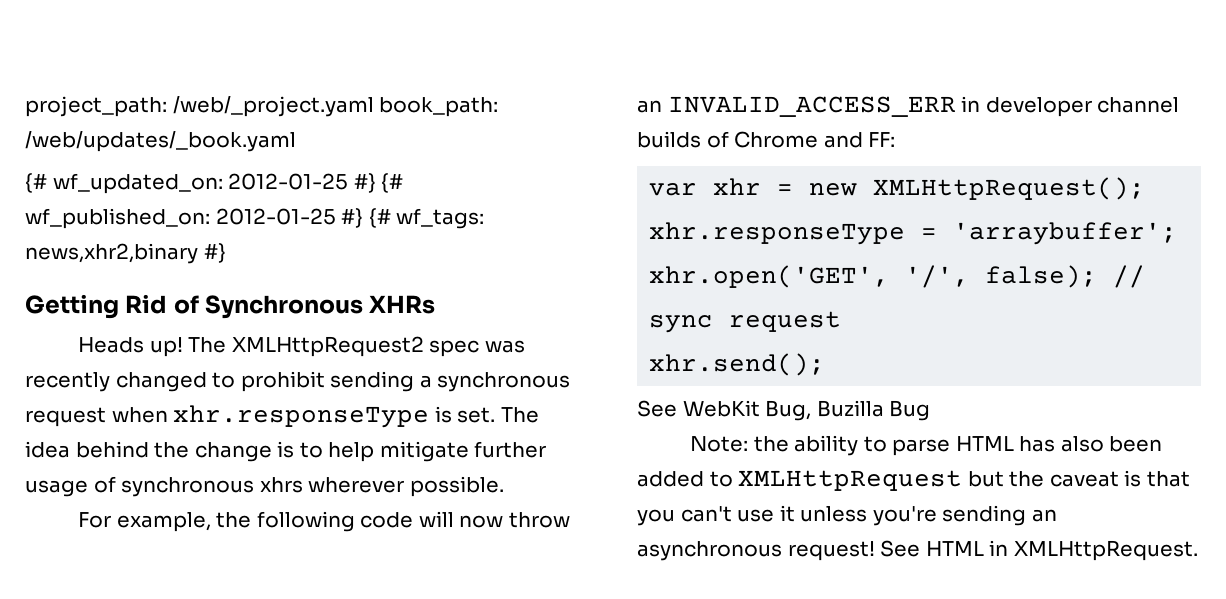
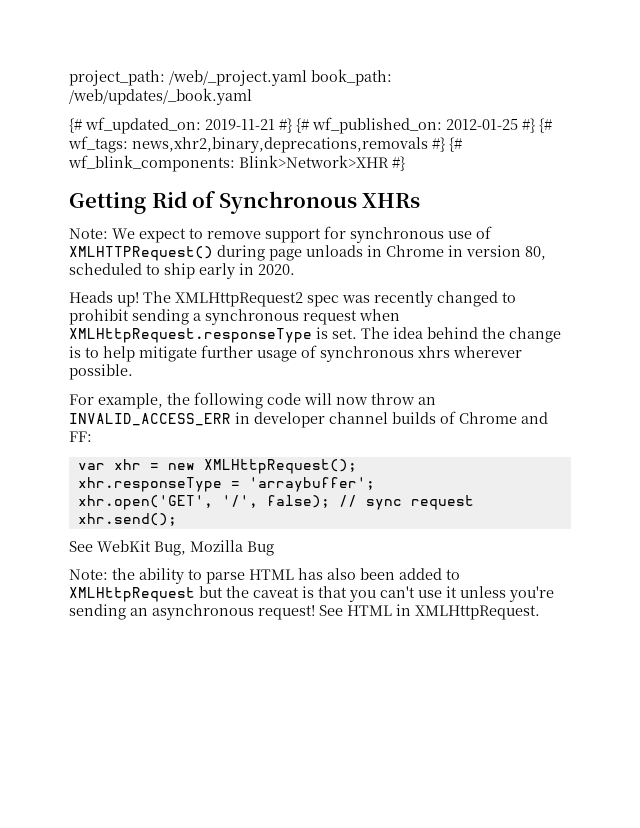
[228,173,349,190] 2012-01-25 -> [205,119,275,130] 2019-11-21
[25,243,198,264] news,xhr2,binary -> [132,137,462,153] [68,155,389,172] news,xhr2,binary,deprecations,removals #} {# wf_blink_components: Blink>Network>XHR
(436, 304) none -> [69,226,492,243] [69,245,546,261] [69,263,295,279] // Note: We expect to remove support for synchronous use of XMLHTTPRequest() during page unloads in Chrome in version 80, scheduled to ship early in 2020.
[173,405,430,428] xhr.responseType -> [69,328,312,343] XMLHttpRequest.responseType
[816,400,884,417] Buzilla -> [190,540,243,552] Mozilla

